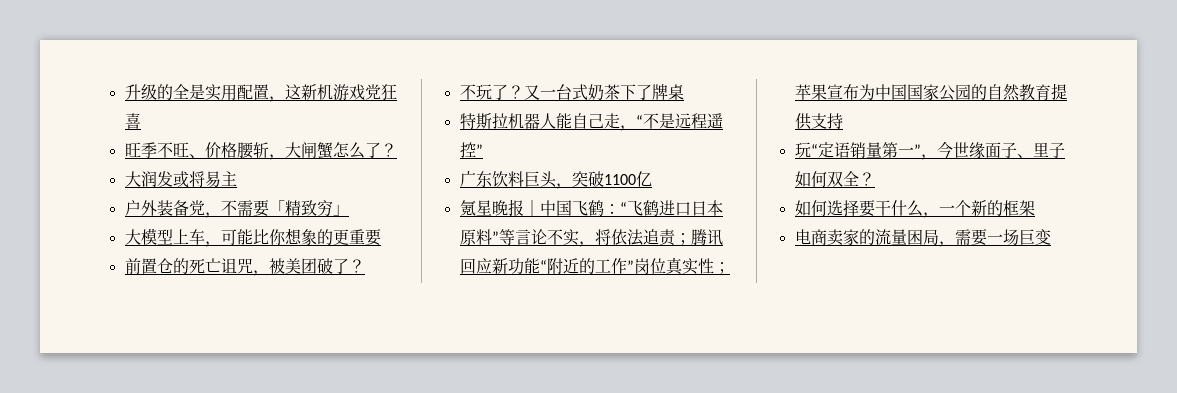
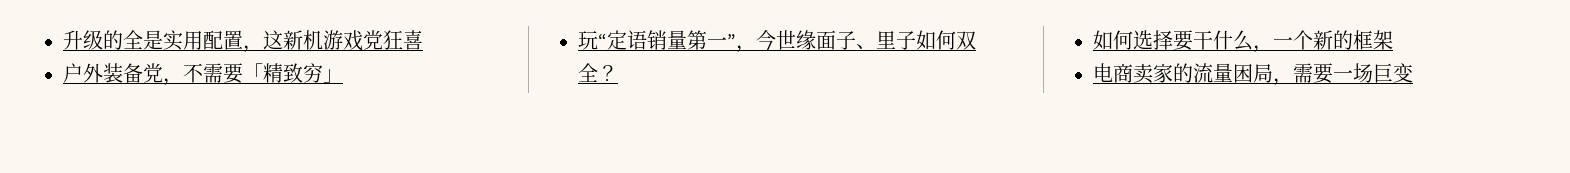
[124,142,397,160] [124,171,237,188] // 旺季不旺、价格腰斩，大闸蟹怎么了？ // 大润发或将易主 -> (423, 40) none
[124,228,381,247] [124,258,365,276] [459,84,684,101] [459,113,723,131] [459,142,483,158] [459,171,652,189] [459,199,723,217] [459,229,723,247] [459,257,730,275] [794,83,1067,101] [794,113,843,130] // 大模型上车，可能比你想象的更重要 // 前置仓的死亡诅咒，被美团破了？ // 不玩了？又一台式奶茶下了牌桌 // 特斯拉机器人能自己走，“不是远程遥控” // 广东饮料巨头，突破1100亿 // 氪星晚报｜中国飞鹤：“飞鹤进口日本原料”等言论不实，将依法追责；腾讯回应新功能“附近的工作”岗位真实性；苹果宣布为中国国家公园的自然教育提供支持 -> (343, 76) none

